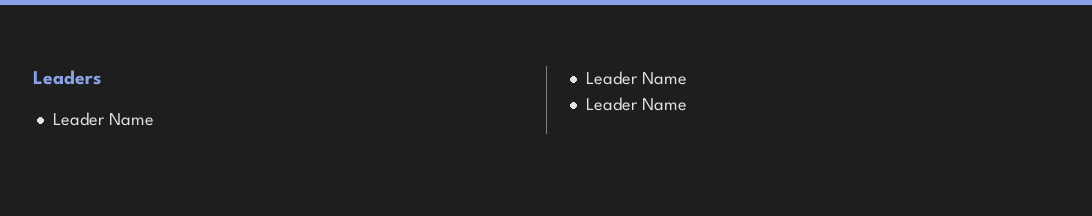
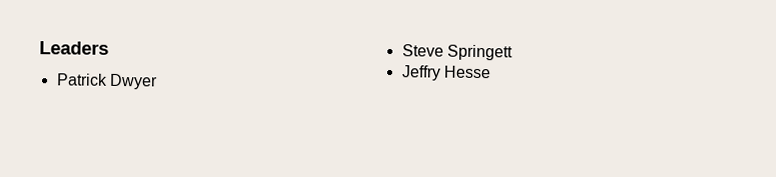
[52,112,154,126] [585,71,687,85] [585,97,687,111] Leader Name // Leader Name // Leader Name -> [56,73,158,90] [401,44,513,61] [401,65,491,81] Patrick Dwyer // Steve Springett // Jeffry Hesse

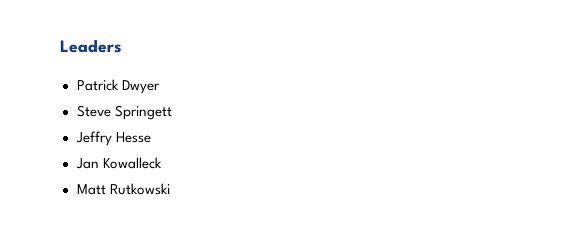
(491, 72) none -> [75,157,162,169] [76,183,170,195] // Jan Kowalleck // Matt Rutkowski

